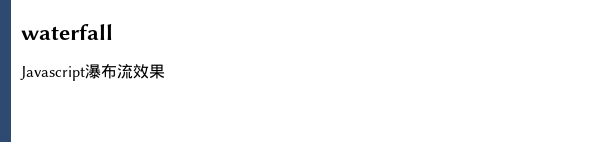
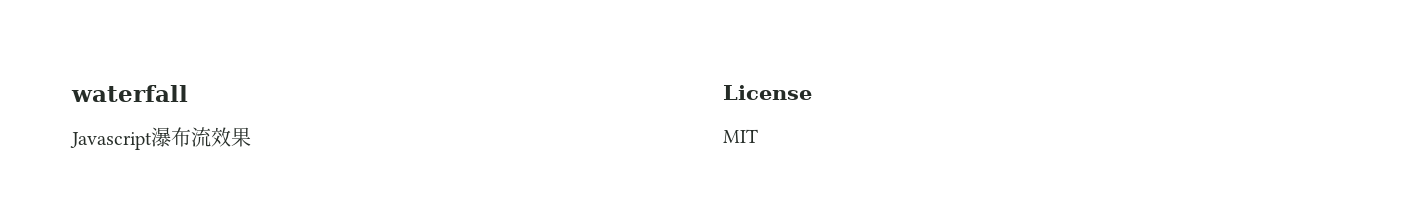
(165, 71) none -> [723,85,812,100] [723,129,758,143] // License // MIT

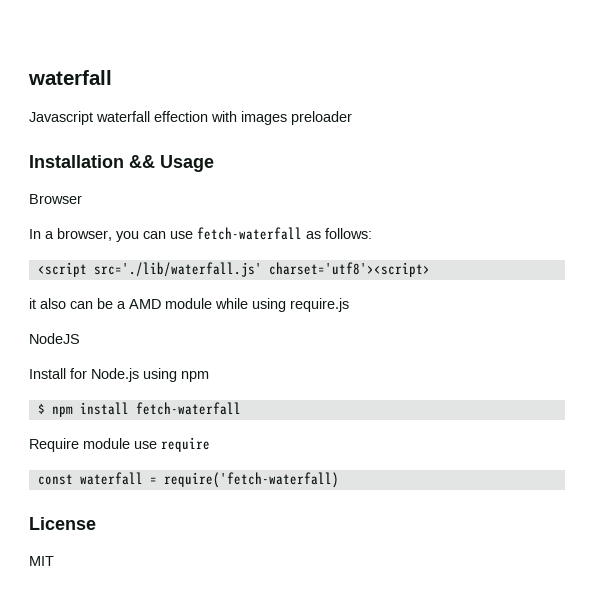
[151,127,251,147] 瀑布流效果 -> [96,111,352,125] [29,155,214,172] [29,194,82,204] [29,227,372,242] [37,262,430,277] [29,298,349,312] [29,333,80,344] [29,368,209,382] [37,402,241,417] [29,437,210,452] [37,472,339,488] waterfall effection with images preloader // Installation && Usage // Browser // In a browser, you can use fetch-waterfall as follows: // <script src='./lib/waterfall.js' charset='utf8'><script> // it also can be a AMD module while using require.js // NodeJS // Install for Node.js using npm // $ npm install fetch-waterfall // Require module use require // const waterfall = require('fetch-waterfall)

